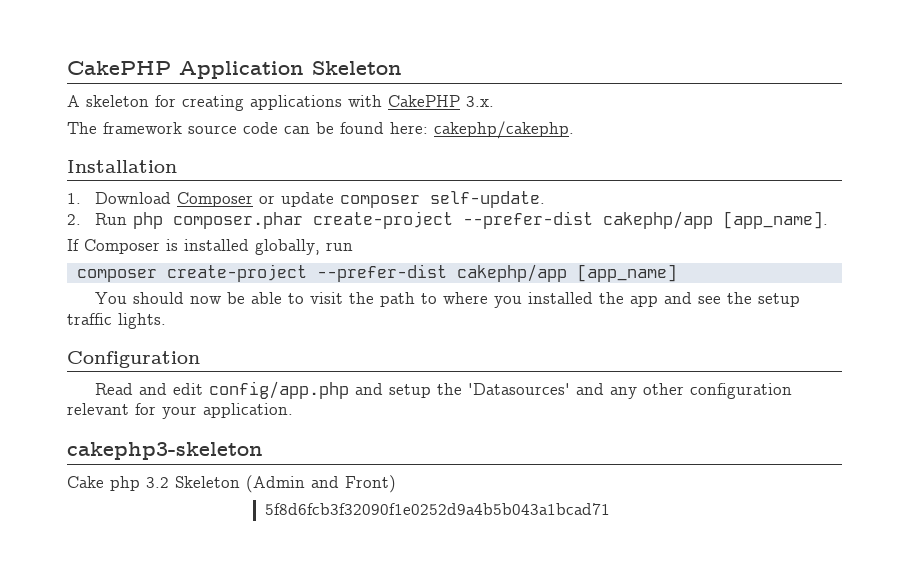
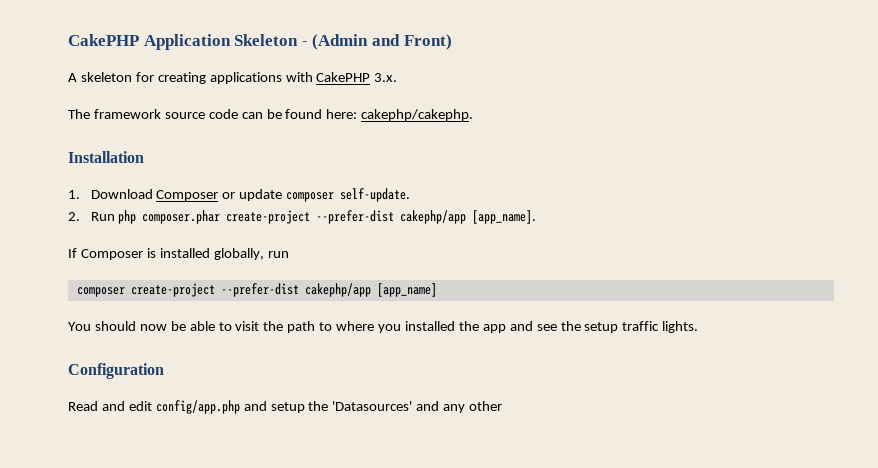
(402, 68) none -> [301,34,452,50] - (Admin and Front)
[689,383,792,399] [67,403,293,419] [67,442,263,460] [67,475,396,493] [264,503,610,515] configuration relevant for your application. // cakephp3-skeleton // Cake php 3.2 Skeleton (Admin and Front) // 5f8d6fcb3f32090f1e0252d9a4b5b043a1bcad71 -> (503, 406) none

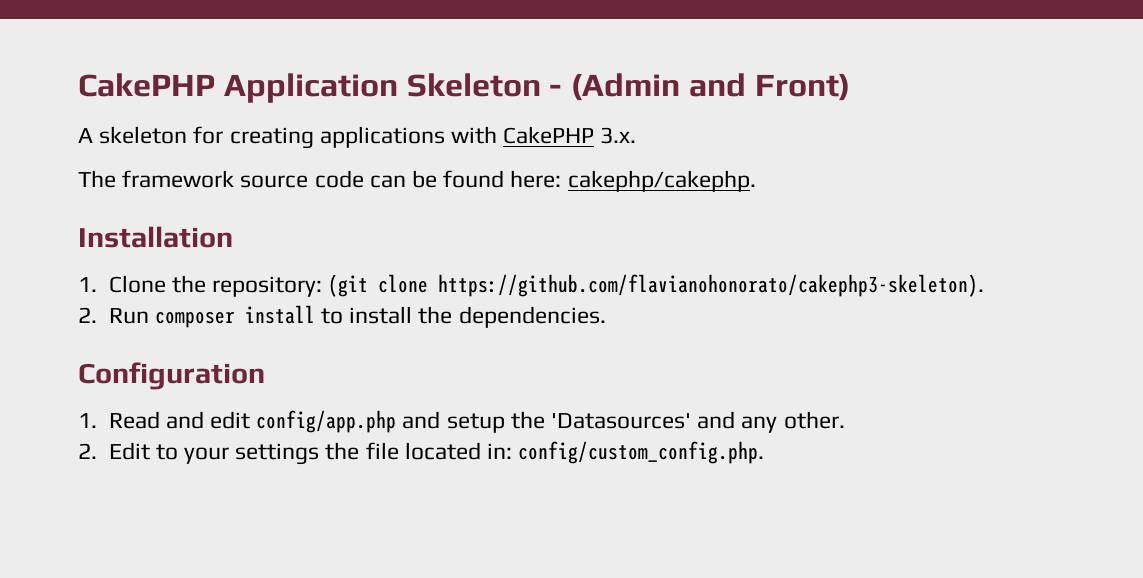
[90,188,411,202] [68,210,537,224] [68,248,289,260] [76,283,437,297] [68,321,699,333] Download Composer or update composer self-update. // 2. Run php composer.phar create-project --prefer-dist cakephp/app [app_name]. // If Composer is installed globally, run // composer create-project --prefer-dist cakephp/app [app_name] // You should now be able to visit the path to where you installed the app and see the setup traffic lights. -> [108,274,985,297] [78,305,606,328] Clone the repository: (git clone https://github.com/flavianohonorato/cakephp3-skeleton). // 2. Run composer install to install the dependencies.
(164, 371) none -> [78,413,97,428] 1.
[469,401,503,411] other -> [783,411,845,429] [78,441,765,465] other. // 2. Edit to your settings the file located in: config/custom_config.php.

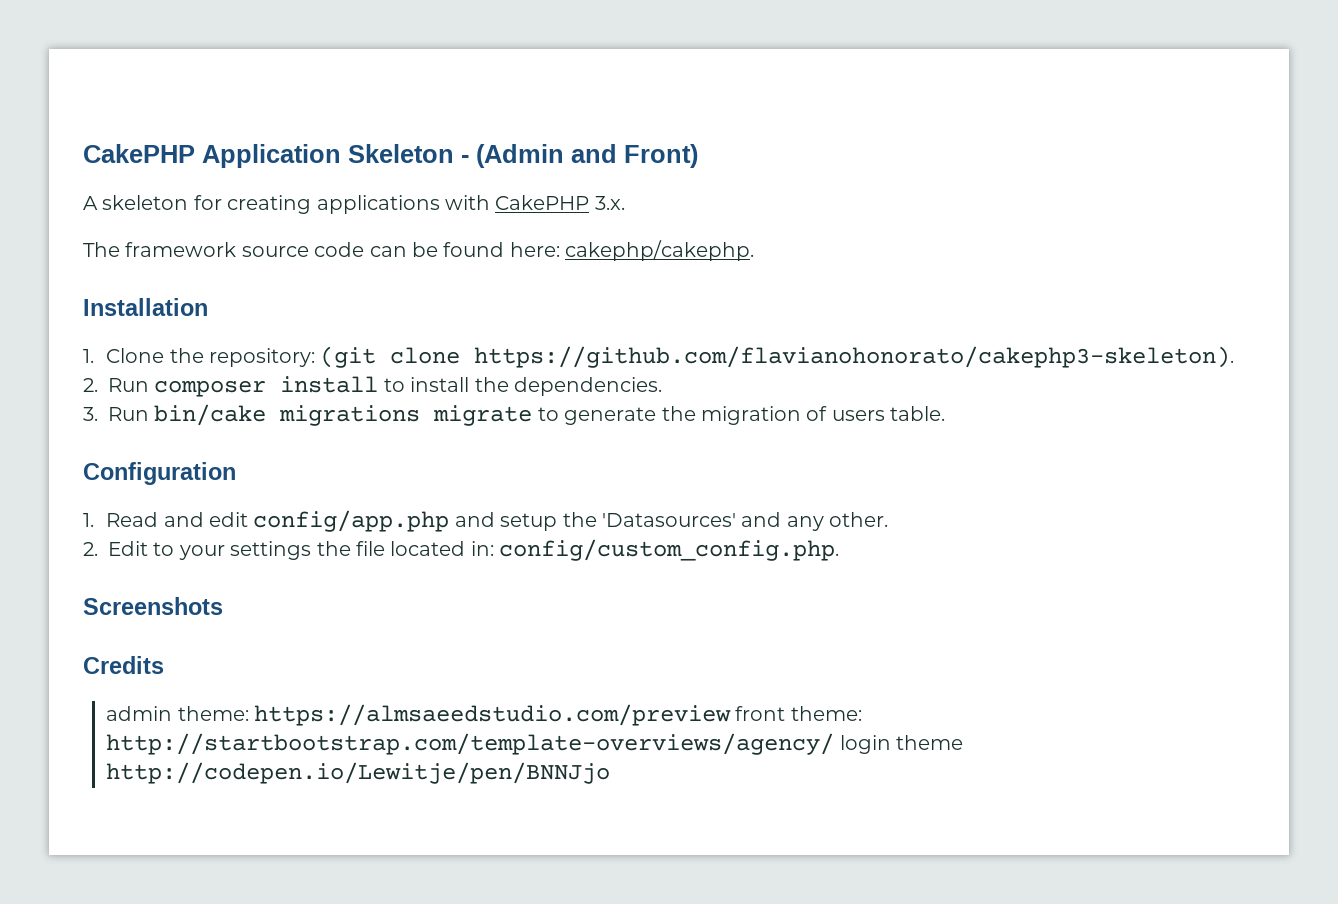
(606, 317) none -> [83,404,946,426] // 3. Run bin/cake migrations migrate to generate the migration of users table.
(765, 452) none -> [83,597,223,615] [83,656,164,674] [106,704,862,726] [106,733,963,755] [106,762,611,784] // Screenshots // Credits // admin theme: https://almsaeedstudio.com/preview front theme: http://startbootstrap.com/template-overviews/agency/ login theme http://codepen.io/Lewitje/pen/BNNJjo

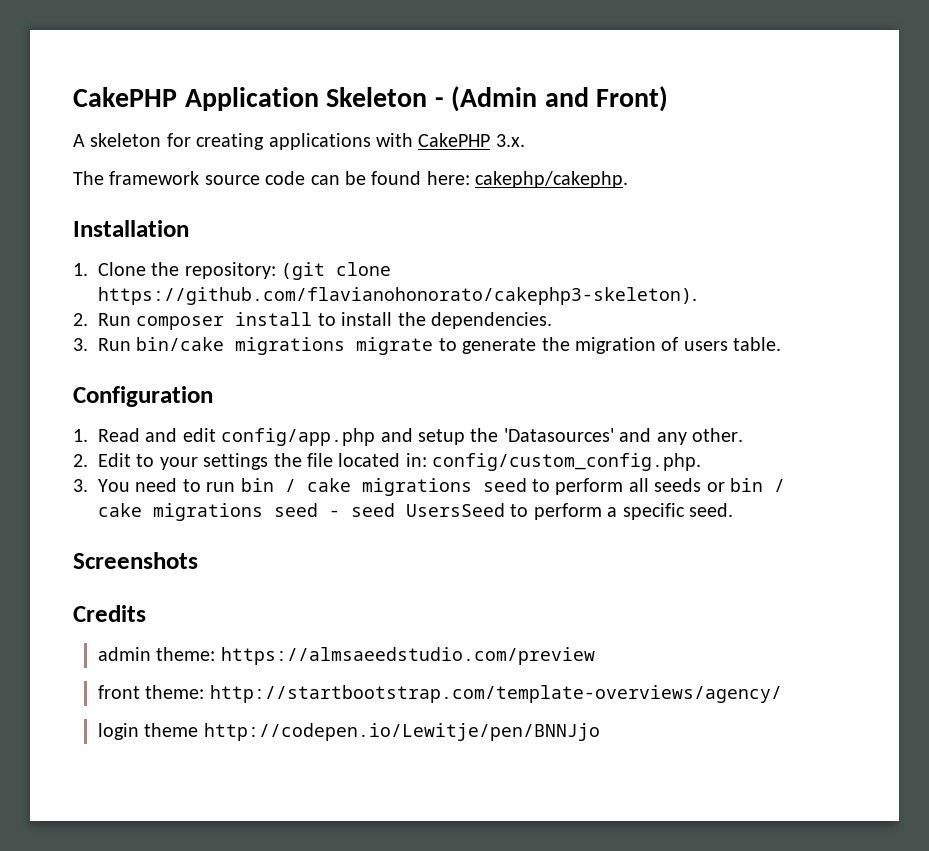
(840, 550) none -> [73,478,786,496] [98,503,734,521] // 3. You need to run bin / cake migrations seed to perform all seeds or bin / cake migrations seed - seed UsersSeed to perform a specific seed.
(731, 715) none -> (595, 656) //
(835, 744) none -> (782, 694) //

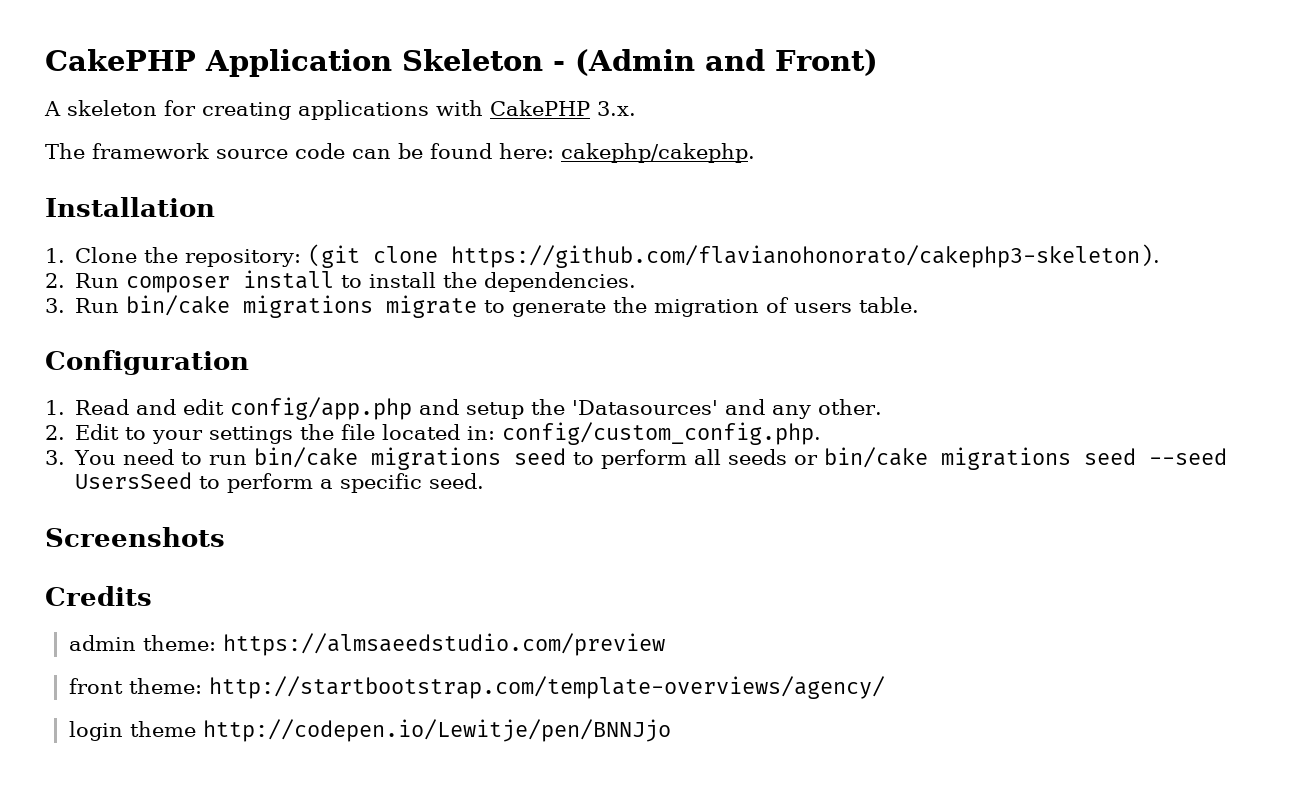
[240,478,351,492] bin / cake -> [254,447,359,468] bin/cake
[730,478,786,492] [98,503,396,521] bin / cake migrations seed - seed -> [824,447,1228,470] bin/cake migrations seed --seed

